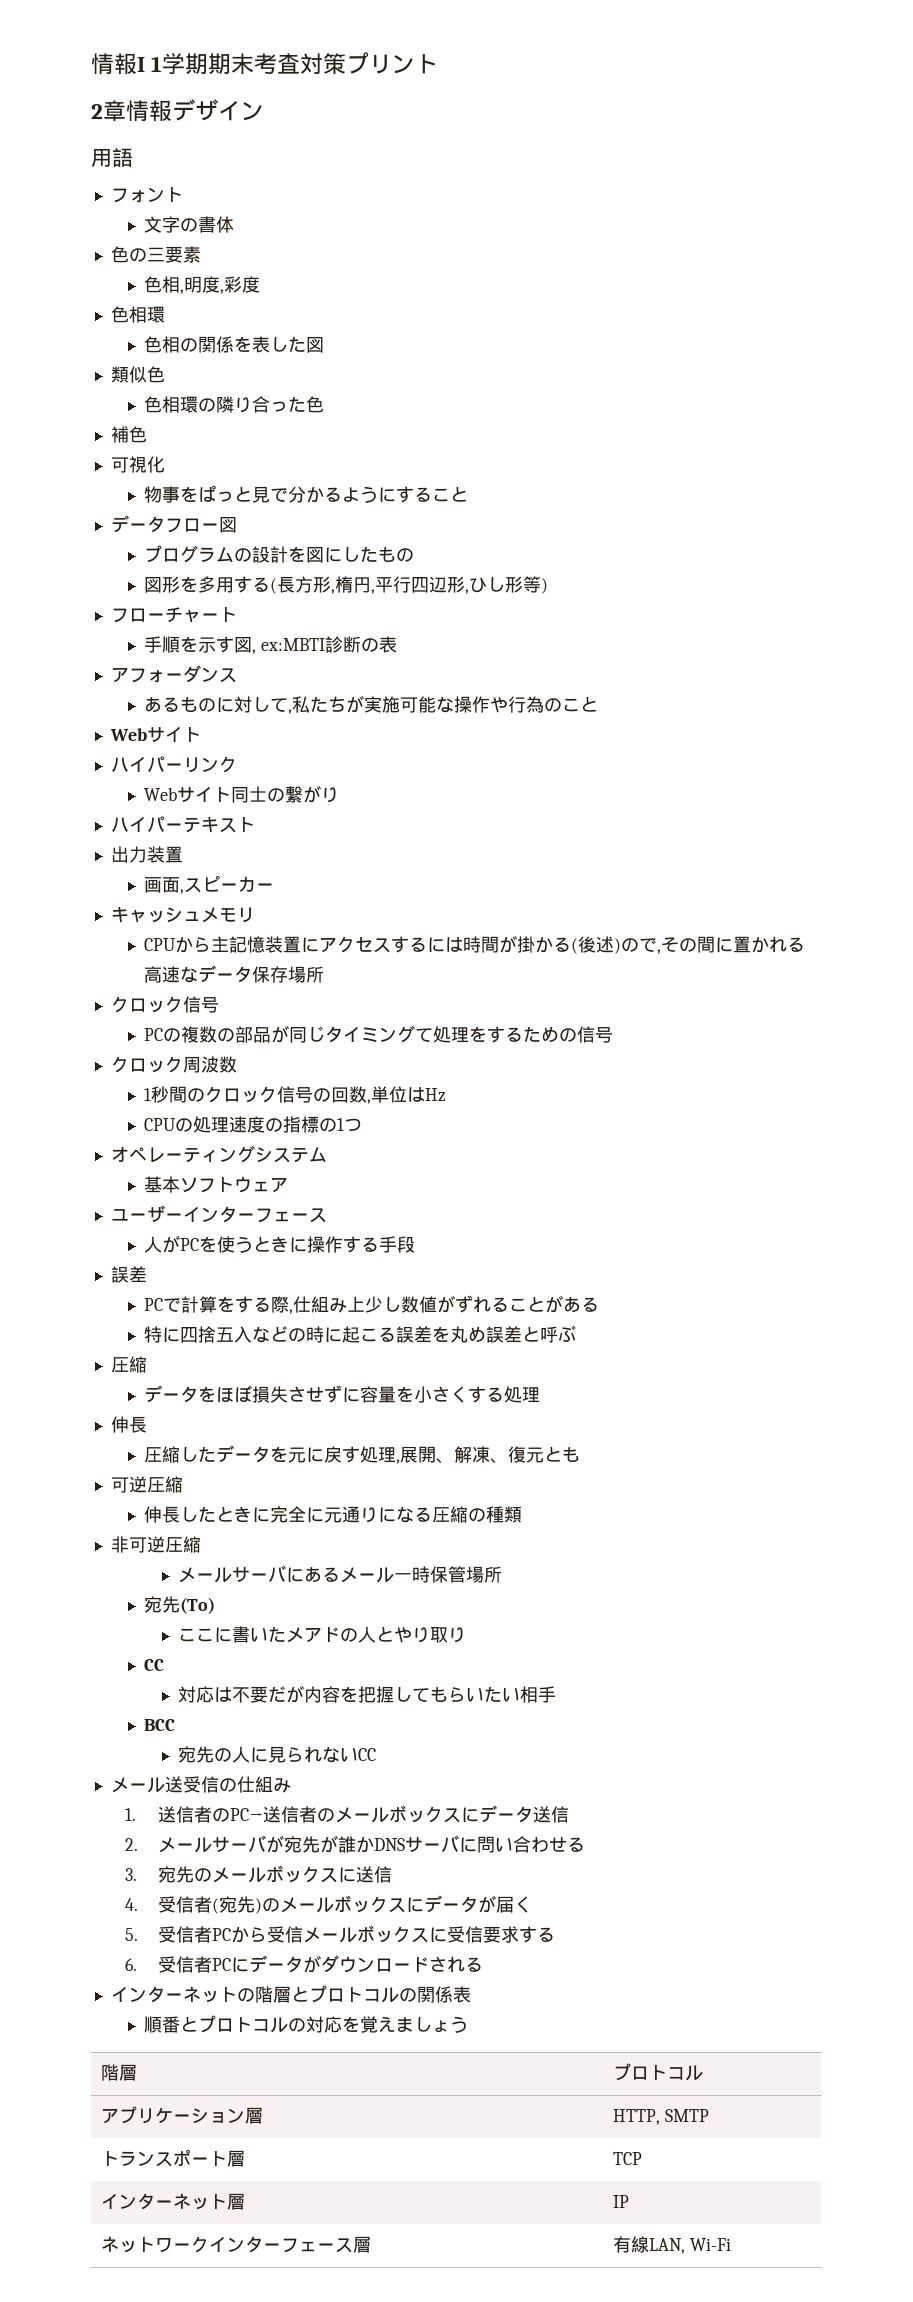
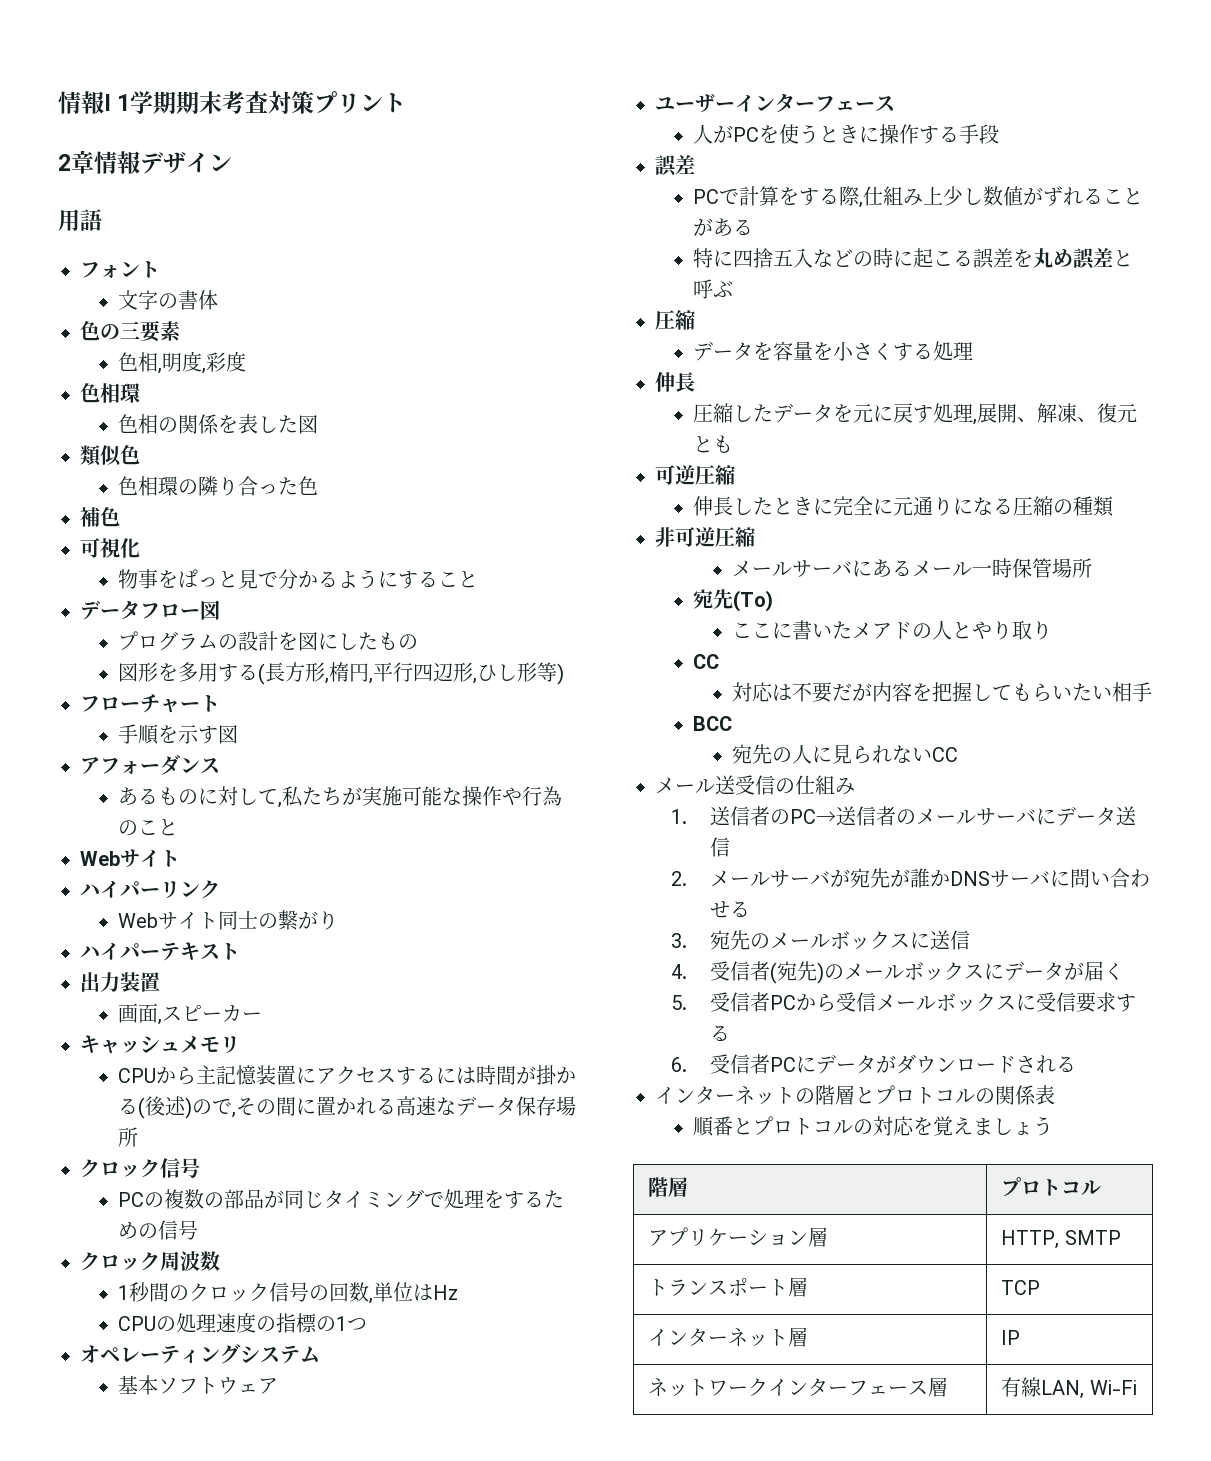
[252,636,398,654] , ex:MBTI診断の表 -> (239, 734) none
[415,1028,434,1042] て -> [424,1192,445,1207] で
[216,1385,361,1403] ほぼ損失させずに -> (774, 351) none
[389,1805,462,1823] ボックス -> [975,808,1036,825] サーバ

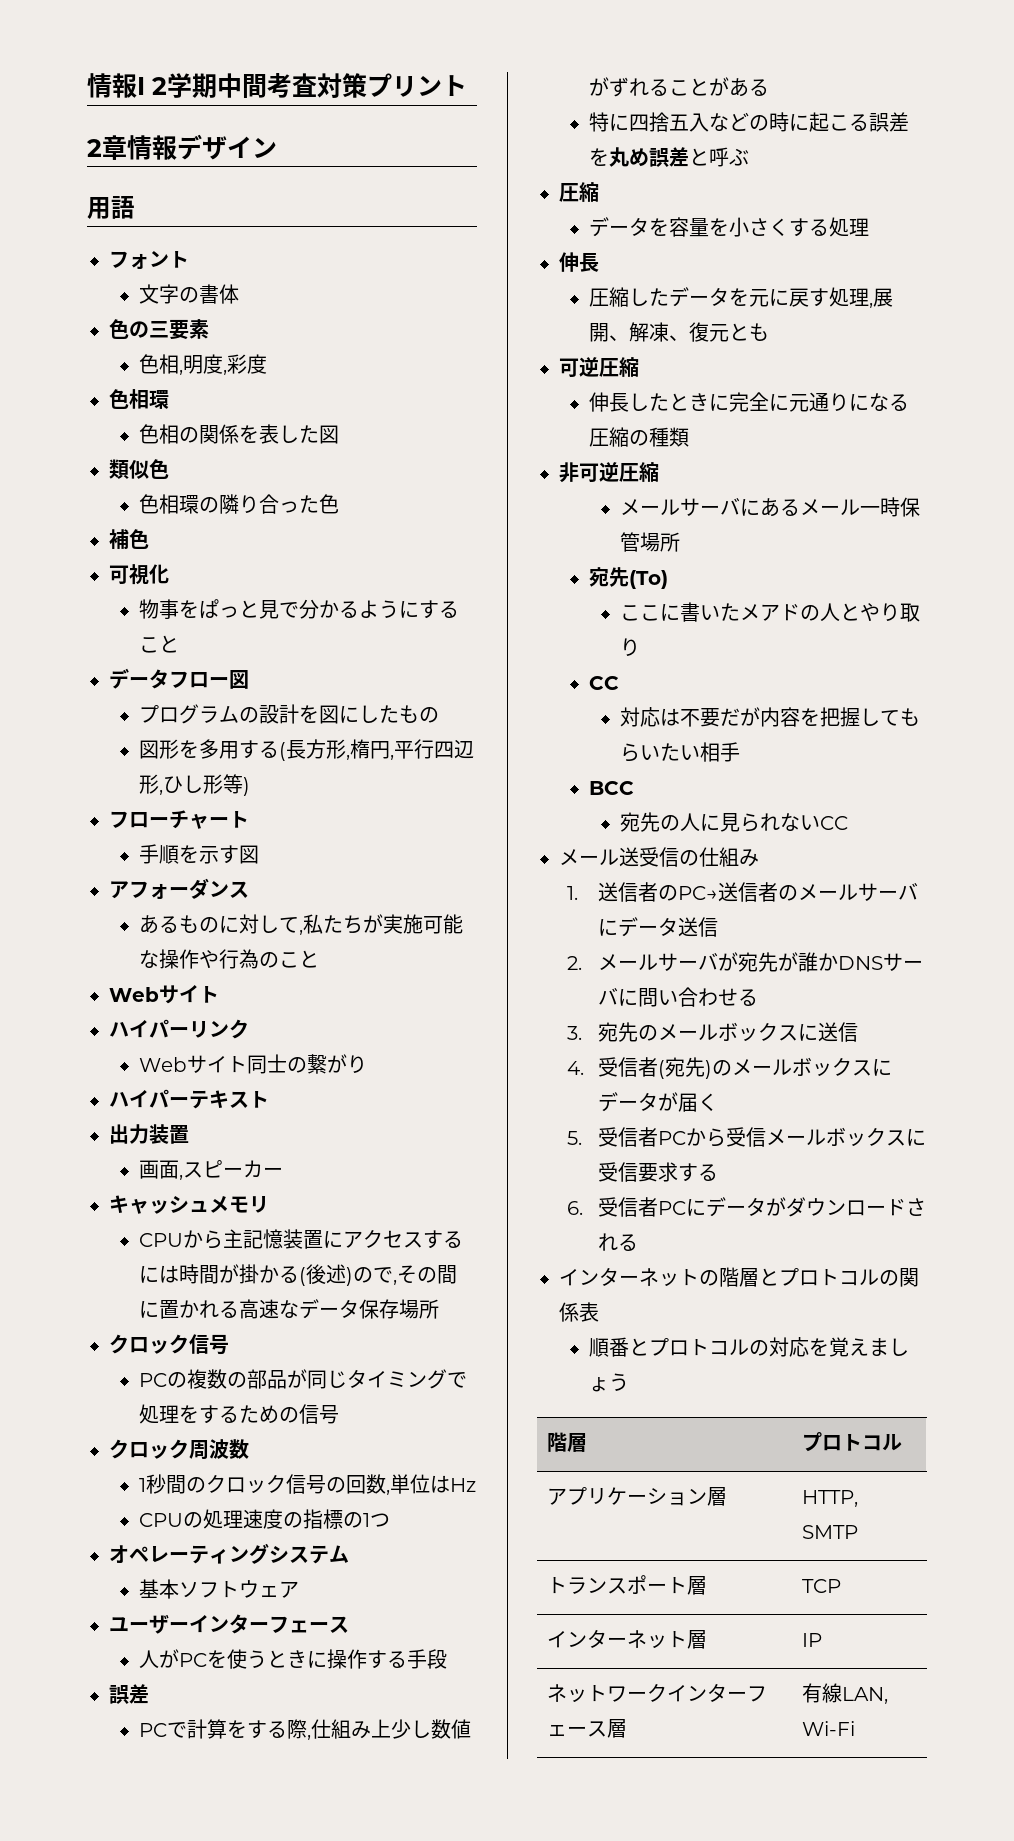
[117,91,223,114] 1学期期末 -> [152,73,267,98] 2学期中間

